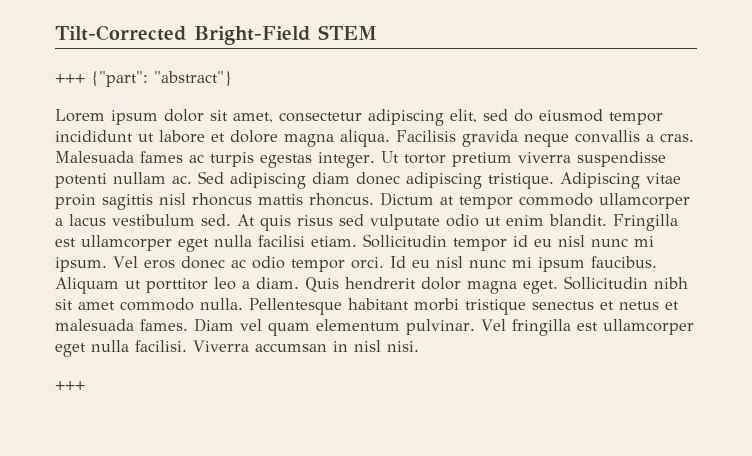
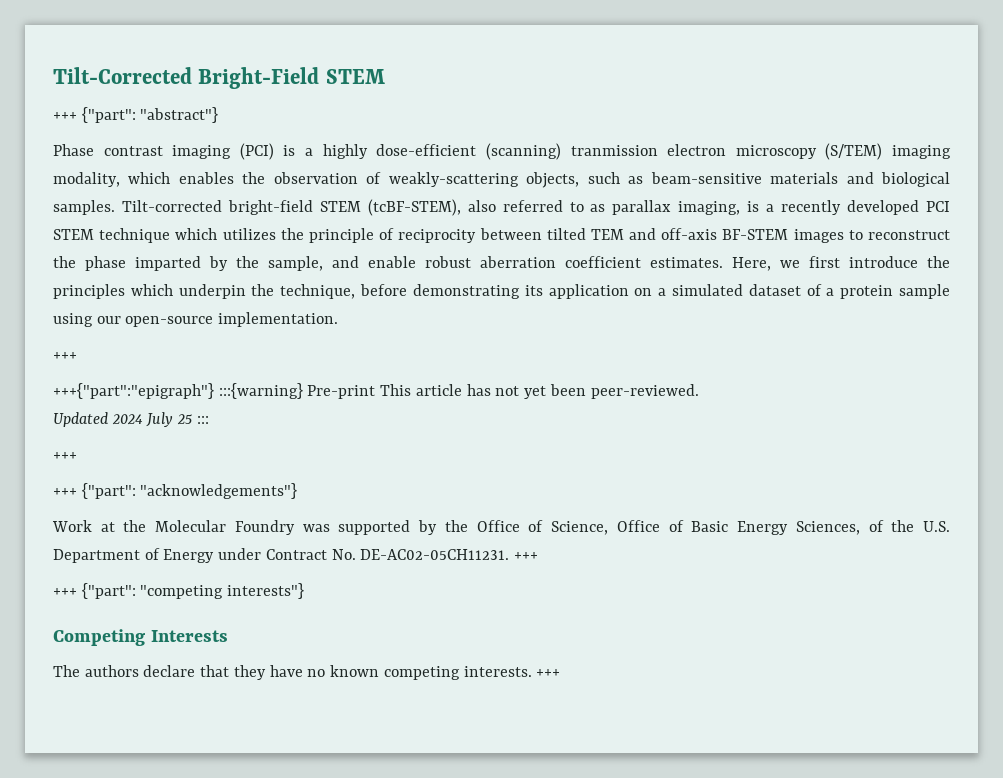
[55,109,663,126] [55,130,694,147] [55,151,666,168] [55,171,681,189] [55,192,690,210] [55,214,678,231] [55,234,654,252] [55,256,657,272] [55,276,688,294] [55,298,679,315] [55,318,694,336] [55,340,419,357] Lorem ipsum dolor sit amet, consectetur adipiscing elit, sed do eiusmod tempor incididunt ut labore et dolore magna aliqua. Facilisis gravida neque convallis a cras. Malesuada fames ac turpis egestas integer. Ut tortor pretium viverra suspendisse potenti nullam ac. Sed adipiscing diam donec adipiscing tristique. Adipiscing vitae proin sagittis nisl rhoncus mattis rhoncus. Dictum at tempor commodo ullamcorper a lacus vestibulum sed. At quis risus sed vulputate odio ut enim blandit. Fringilla est ullamcorper eget nulla facilisi etiam. Sollicitudin tempor id eu nisl nunc mi ipsum. Vel eros donec ac odio tempor orci. Id eu nisl nunc mi ipsum faucibus. Aliquam ut porttitor leo a diam. Quis hendrerit dolor magna eget. Sollicitudin nibh sit amet commodo nulla. Pellentesque habitant morbi tristique senectus et netus et malesuada fames. Diam vel quam elementum pulvinar. Vel fringilla est ullamcorper eget nulla facilisi. Viverra accumsan in nisl nisi. // -> [53,143,952,160] [53,172,950,188] [53,199,950,216] [53,228,950,243] [53,256,950,271] [53,284,950,299] [53,312,339,327] [53,352,77,360] [53,383,699,399] [53,412,209,427] [53,452,77,460] [53,483,298,499] [52,520,950,535] [53,548,539,563] [53,583,305,599] [53,629,228,646] [53,665,532,680] Phase contrast imaging (PCI) is a highly dose-efficient (scanning) tranmission electron microscopy (S/TEM) imaging modality, which enables the observation of weakly-scattering objects, such as beam-sensitive materials and biological samples. Tilt-corrected bright-field STEM (tcBF-STEM), also referred to as parallax imaging, is a recently developed PCI STEM technique which utilizes the principle of reciprocity between tilted TEM and off-axis BF-STEM images to reconstruct the phase imparted by the sample, and enable robust aberration coefficient estimates. Here, we first introduce the principles which underpin the technique, before demonstrating its application on a simulated dataset of a protein sample using our open-source implementation. // +++ // +++{"part":"epigraph"} :::{warning} Pre-print This article has not yet been peer-reviewed. // Updated 2024 July 25 ::: // +++ // +++ {"part": "acknowledgements"} // Work at the Molecular Foundry was supported by the Office of Science, Office of Basic Energy Sciences, of the U.S. Department of Energy under Contract No. DE-AC02-05CH11231. +++ // +++ {"part": "competing interests"} // Competing Interests // The authors declare that they have no known competing interests.

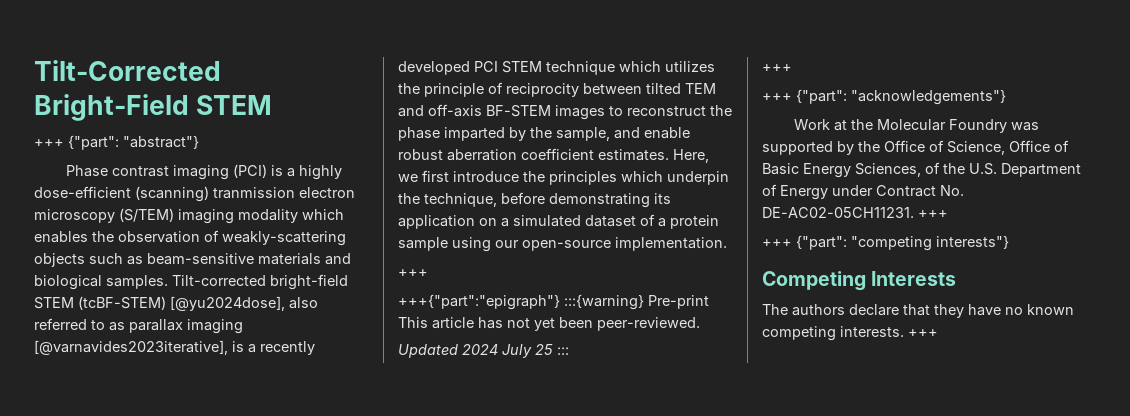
[53,172,120,187] modality, -> [238,209,298,223] modality
[526,172,580,188] objects, -> [34,253,85,267] objects
[367,199,461,216] (tcBF-STEM), -> [78,296,285,311] (tcBF-STEM) [@yu2024dose],
[678,201,741,215] imaging, -> [187,319,243,334] [34,340,228,355] imaging [@varnavides2023iterative],

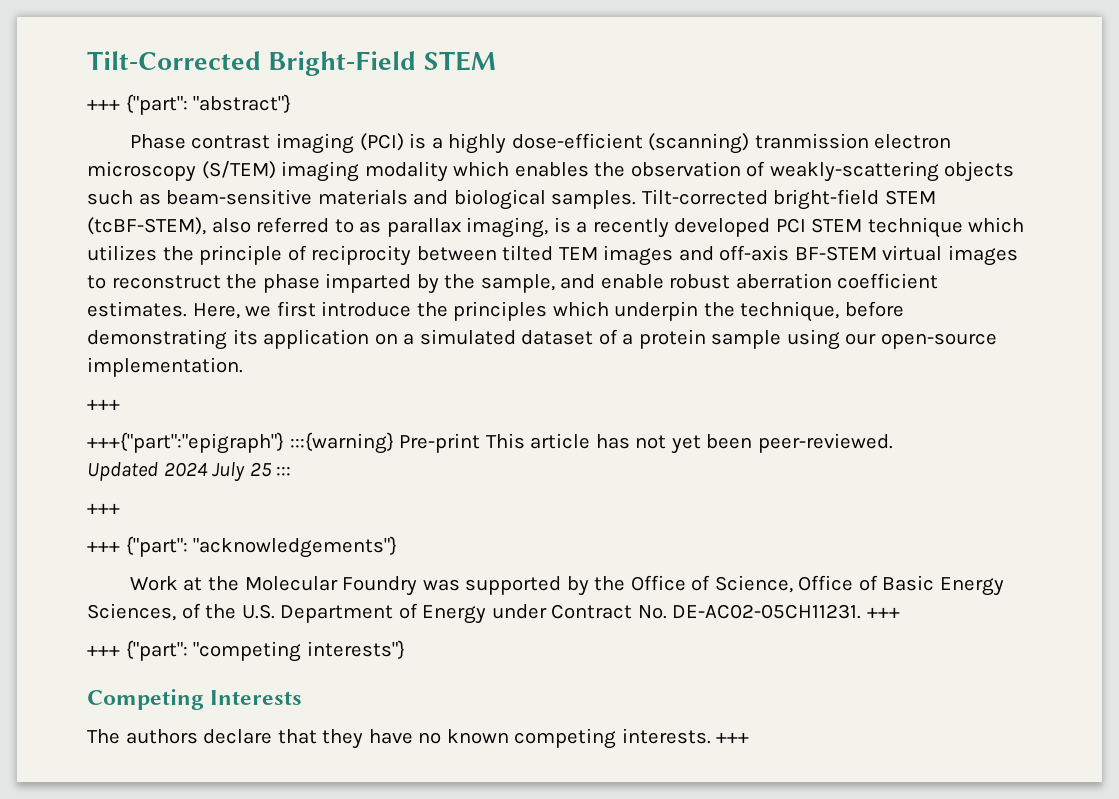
[78,296,285,311] (tcBF-STEM) [@yu2024dose], -> [87,217,206,235] (tcBF-STEM),
[187,319,243,334] [34,340,228,355] imaging [@varnavides2023iterative], -> [466,217,549,238] imaging,
(716, 88) none -> [603,245,674,266] images
(551, 111) none -> [882,245,943,261] virtual

